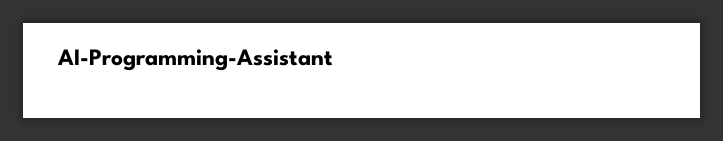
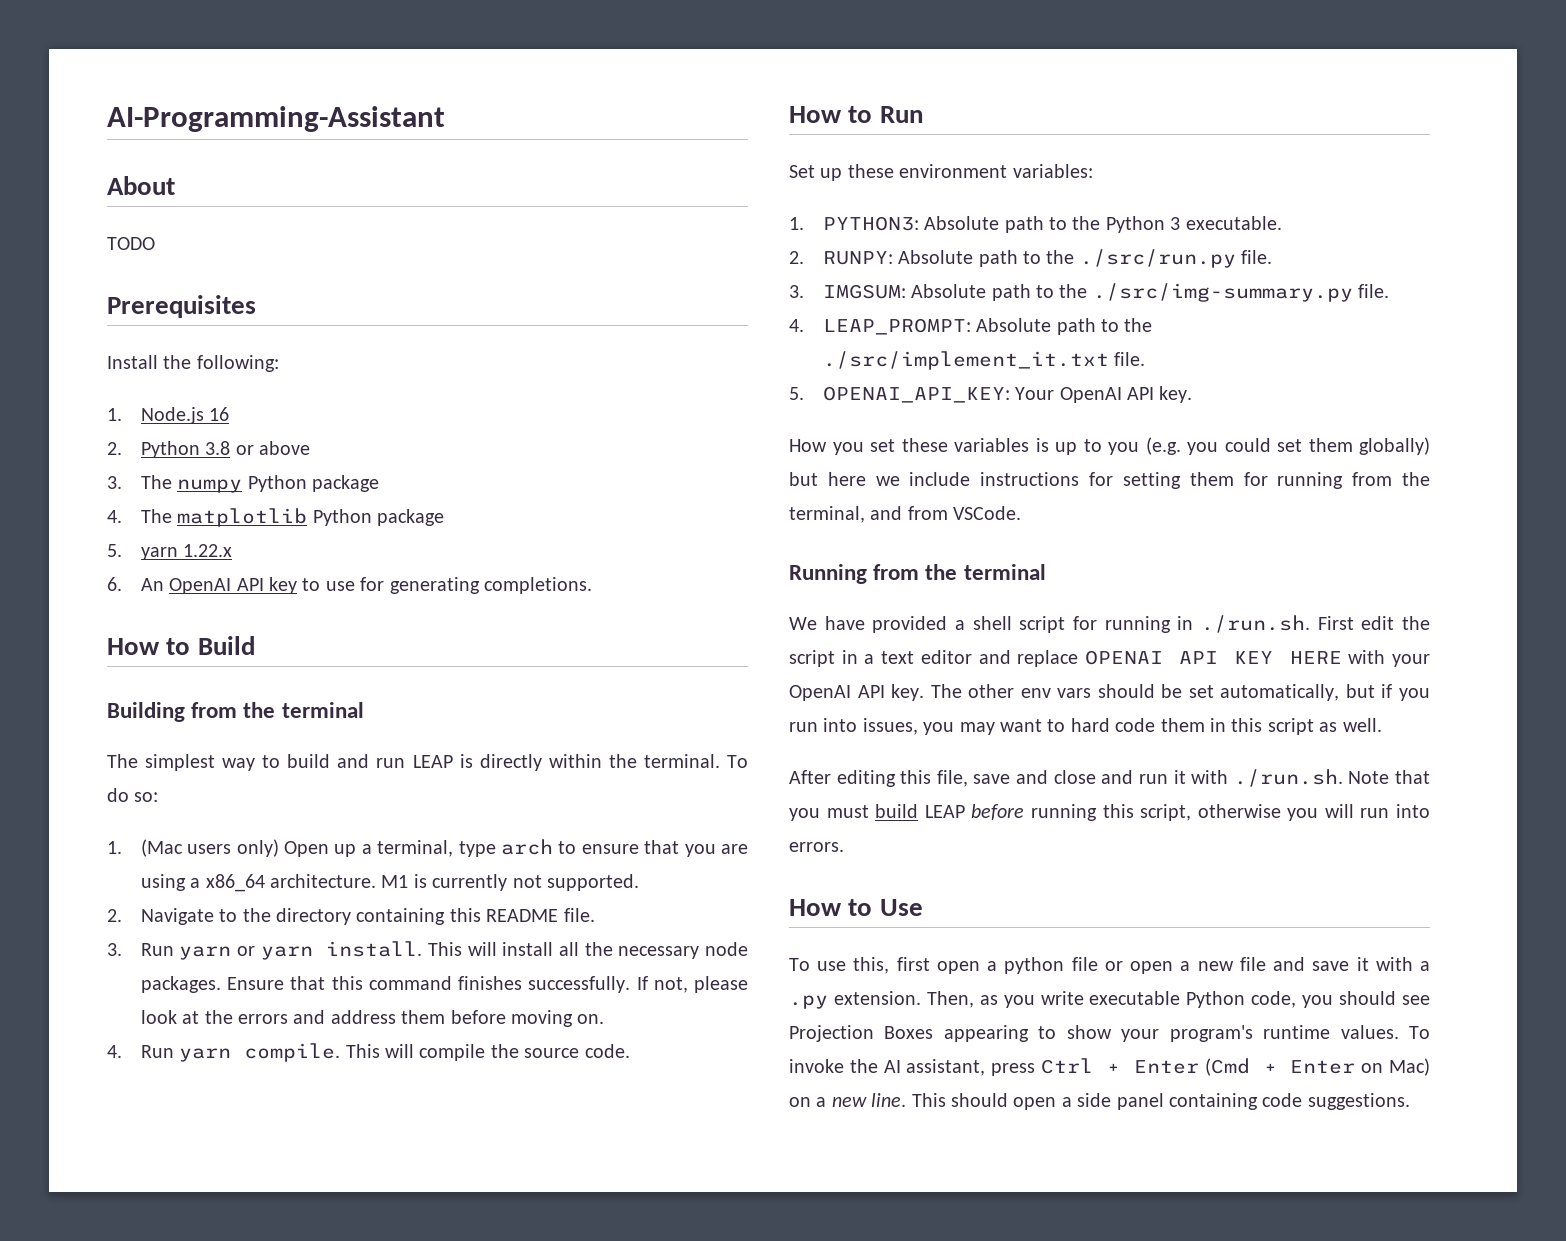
(333, 60) none -> [107,176,175,195] [107,237,155,250] [107,295,256,318] [107,355,279,372] [107,407,230,424] [107,441,310,458] [107,475,379,493] [107,508,444,527] [107,544,233,560] [107,577,592,594] [107,636,255,655] [107,702,364,722] [107,754,749,771] [107,788,159,802] [107,839,748,857] [140,874,639,892] [107,908,595,925] [107,941,748,960] [140,976,748,993] [140,1010,605,1027] [107,1043,630,1062] [789,106,923,123] [789,164,1093,181] [789,216,1282,233] [789,249,1273,268] [789,283,1390,302] [789,318,1153,335] [822,351,1146,370] [789,386,1193,403] [789,437,1430,455] [789,472,1430,489] [789,506,1022,523] [789,564,1046,584] [789,615,1430,633] [789,650,1430,667] [789,684,1430,701] [789,718,1382,735] [789,769,1430,787] [789,804,1430,821] [789,842,844,852] [789,899,923,916] [789,957,1431,974] [789,991,1430,1009] [789,1025,1430,1042] [789,1058,1430,1076] [789,1093,1410,1110] // About // TODO // Prerequisites // Install the following: // 1. Node.js 16 // 2. Python 3.8 or above // 3. The numpy Python package // 4. The matplotlib Python package // 5. yarn 1.22.x // 6. An OpenAI API key to use for generating completions. // How to Build // Building from the terminal // The simplest way to build and run LEAP is directly within the terminal. To do so: // 1. (Mac users only) Open up a terminal, type arch to ensure that you are using a x86_64 architecture. M1 is currently not supported. // 2. Navigate to the directory containing this README file. // 3. Run yarn or yarn install. This will install all the necessary node packages. Ensure that this command finishes successfully. If not, please look at the errors and address them before moving on. // 4. Run yarn compile. This will compile the source code. // How to Run // Set up these environment variables: // 1. PYTHON3: Absolute path to the Python 3 executable. // 2. RUNPY: Absolute path to the ./src/run.py file. // 3. IMGSUM: Absolute path to the ./src/img-summary.py file. // 4. LEAP_PROMPT: Absolute path to the ./src/implement_it.txt file. // 5. OPENAI_API_KEY: Your OpenAI API key. // How you set these variables is up to you (e.g. you could set them globally) but here we include instructions for setting them for running from the terminal, and from VSCode. // Running from the terminal // We have provided a shell script for running in ./run.sh. First edit the script in a text editor and replace OPENAI API KEY HERE with your OpenAI API key. The other env vars should be set automatically, but if you run into issues, you may want to hard code them in this script as well. // After editing this file, save and close and run it with ./run.sh. Note that you must build LEAP before running this script, otherwise you will run into errors. // How to Use // To use this, first open a python file or open a new file and save it with a .py extension. Then, as you write executable Python code, you should see Projection Boxes appearing to show your program's runtime values. To invoke the AI assistant, press Ctrl + Enter (Cmd + Enter on Mac) on a new line. This should open a side panel containing code suggestions.

